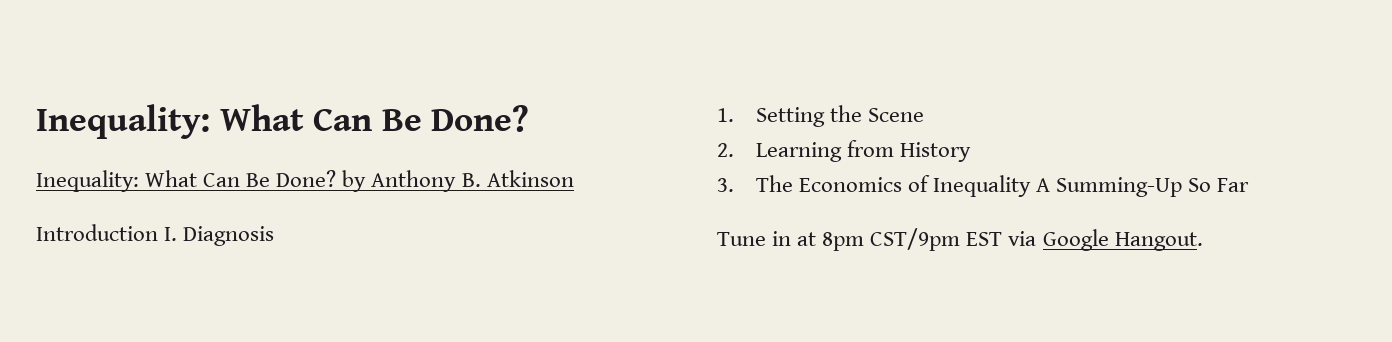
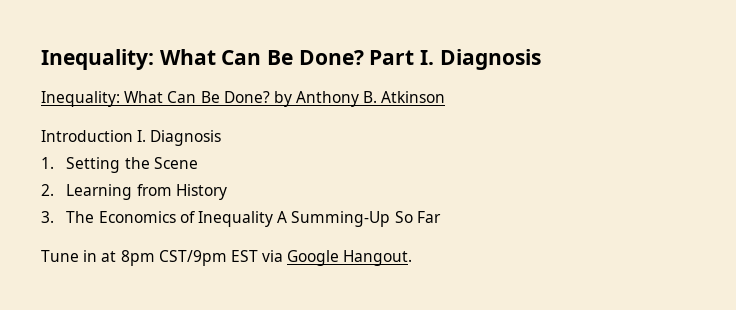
[36,104,530,139] Inequality: What Can Be Done? -> [41,49,541,70] Inequality: What Can Be Done? Part I. Diagnosis

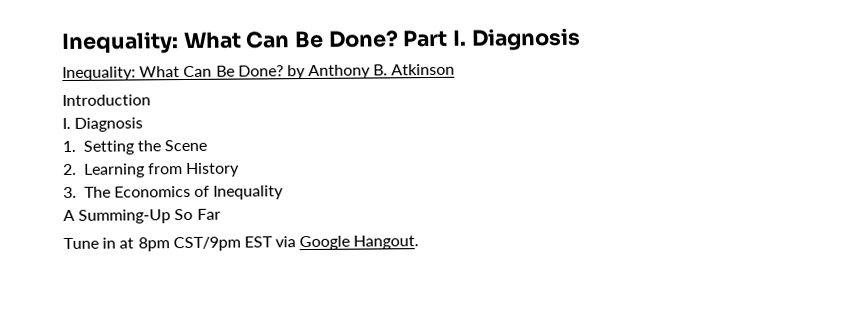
(133, 136) none -> (151, 100) //
(274, 219) none -> (285, 192) //

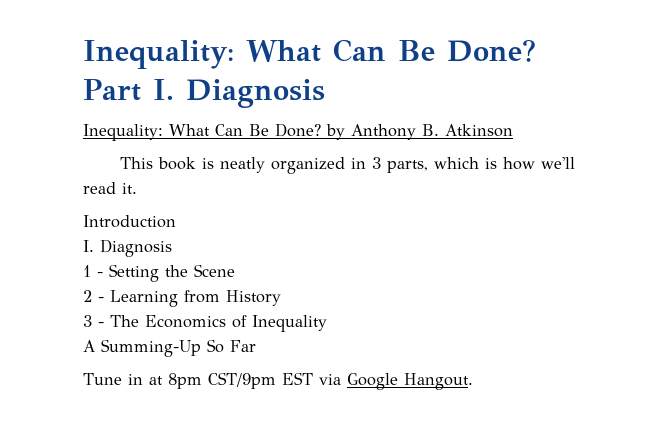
(456, 69) none -> [119,157,575,174] [83,182,137,194] // This book is neatly organized in 3 parts, which is how we'll read it.
[62,140,76,153] 1. -> [83,265,103,277] 1 -
[63,163,77,176] 2. -> [83,290,104,302] 2 -
[63,186,77,199] 3. -> [83,315,104,327] 3 -

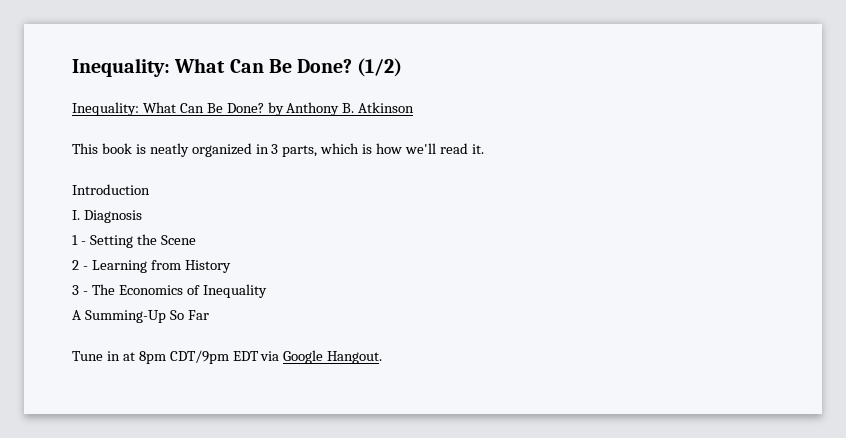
[83,39,536,69] [83,79,325,108] Inequality: What Can Be Done? Part I. Diagnosis -> [72,58,403,77] Inequality: What Can Be Done? (1/2)
[207,372,313,389] CST/9pm EST -> [169,350,259,364] CDT/9pm EDT

